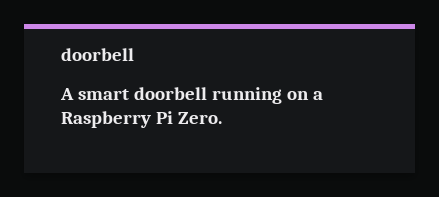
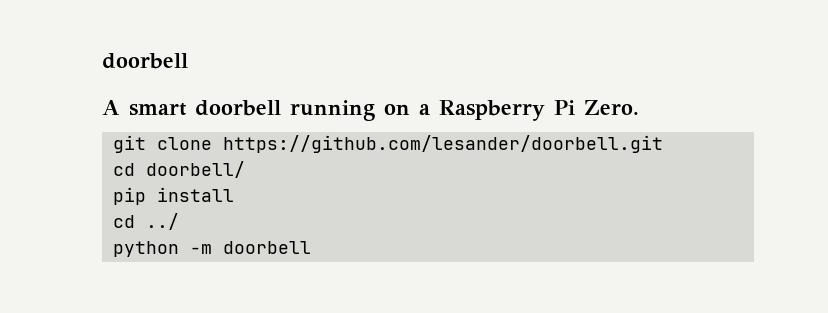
(222, 118) none -> [113,135,664,153] [113,161,246,178] [113,187,235,205] [113,213,180,230] [113,241,312,257] // git clone https://github.com/lesander/doorbell.git // cd doorbell/ // pip install // cd ../ // python -m doorbell

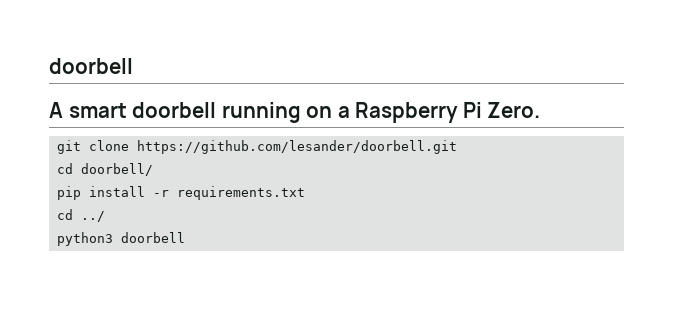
(235, 194) none -> [152,186,305,200] -r requirements.txt
[113,241,213,257] python -m -> [56,232,113,246] python3

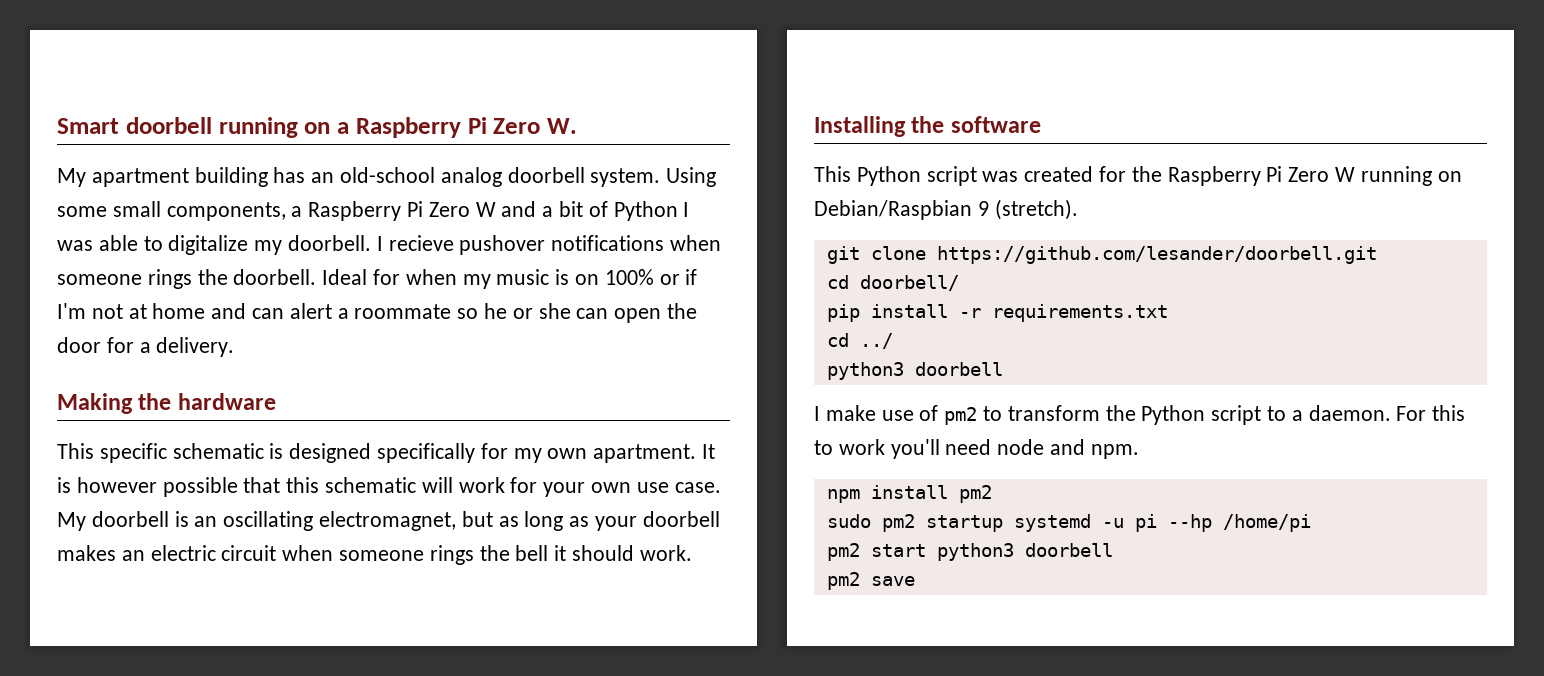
[49,58,133,74] [49,102,127,118] doorbell // A smart -> [57,118,119,134] Smart
[487,102,541,118] Zero. -> [493,118,577,134] [57,167,717,187] [57,201,690,221] [57,235,722,255] [57,269,698,289] [57,303,698,323] [57,337,235,357] [57,393,276,414] [57,443,716,463] [57,477,721,497] [57,511,720,531] [57,545,692,565] [814,116,1041,137] [814,166,1462,186] [814,199,1078,220] Zero W. // My apartment building has an old-school analog doorbell system. Using some small components, a Raspberry Pi Zero W and a bit of Python I was able to digitalize my doorbell. I recieve pushover notifications when someone rings the doorbell. Ideal for when my music is on 100% or if I'm not at home and can alert a roommate so he or she can open the door for a delivery. // Making the hardware // This specific schematic is designed specifically for my own apartment. It is however possible that this schematic will work for your own use case. My doorbell is an oscillating electromagnet, but as long as your doorbell makes an electric circuit when someone rings the bell it should work. // Installing the software // This Python script was created for the Raspberry Pi Zero W running on Debian/Raspbian 9 (stretch).
(185, 237) none -> [814,405,1466,425] [814,439,1139,459] [826,485,992,503] [826,514,1311,532] [826,543,1113,561] [826,572,915,590] // I make use of pm2 to transform the Python script to a daemon. For this to work you'll need node and npm. // npm install pm2 // sudo pm2 startup systemd -u pi --hp /home/pi // pm2 start python3 doorbell // pm2 save

